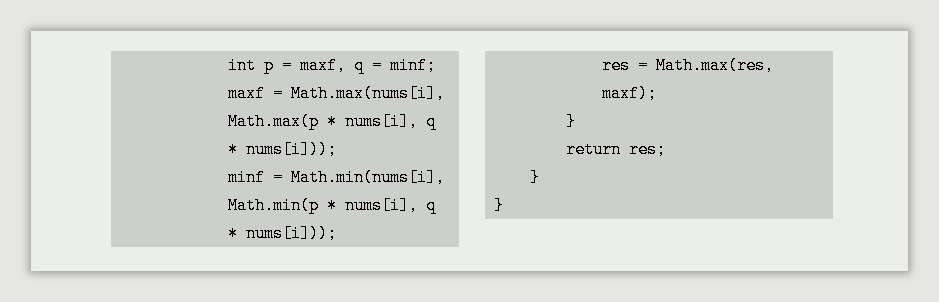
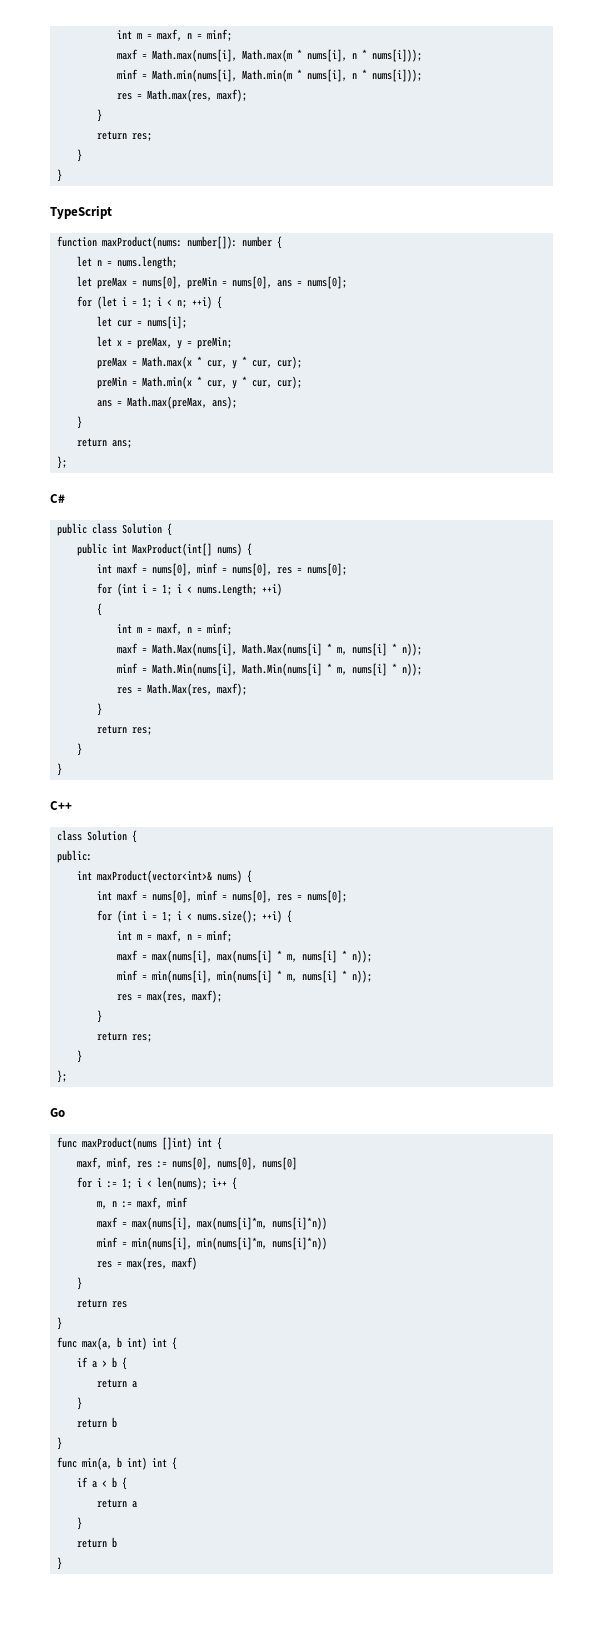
[228,57,364,74] int p = maxf, q -> [117,29,193,41] int m = maxf, n
[228,113,436,130] Math.max(p * nums[i], q -> [242,49,358,62] Math.max(m * nums[i], n
[228,197,436,214] Math.min(p * nums[i], q -> [242,69,358,82] Math.min(m * nums[i], n
(504, 205) none -> [50,206,112,219] [57,236,283,249] [77,256,178,269] [77,276,348,289] [77,296,223,309] [97,316,188,329] [97,336,233,349] [97,356,303,369] [97,376,303,389] [97,396,238,409] [77,416,83,429] [77,438,133,448] [57,456,68,469] [50,494,65,503] [57,523,173,536] [77,543,253,556] [97,563,348,576] [97,583,283,596] [97,603,103,616] [117,623,233,635] [117,643,423,656] [117,663,423,676] [117,683,248,696] [97,703,103,716] [97,725,153,735] [77,743,83,756] [57,763,63,776] [50,801,72,810] [57,830,138,843] [57,850,93,863] [77,870,253,883] [97,890,348,903] [97,910,293,923] [117,930,233,942] [117,950,373,963] [117,970,373,983] [117,990,223,1003] [97,1010,103,1023] [97,1032,153,1042] [77,1050,83,1063] [57,1070,68,1083] [50,1108,65,1117] [57,1137,223,1150] [77,1157,298,1170] [77,1177,238,1190] [97,1197,189,1209] [97,1217,328,1230] [97,1237,328,1250] [97,1257,198,1270] [77,1277,83,1290] [77,1299,128,1308] [57,1317,63,1330] [57,1337,178,1350] [77,1357,128,1370] [97,1379,138,1388] [77,1397,83,1410] [77,1417,118,1428] [57,1437,63,1450] [57,1457,178,1470] [77,1477,128,1490] [97,1499,138,1508] [77,1517,83,1530] [77,1537,118,1548] [57,1557,63,1570] // TypeScript // function maxProduct(nums: number[]): number { // let n = nums.length; // let preMax = nums[0], preMin = nums[0], ans = nums[0]; // for (let i = 1; i < n; ++i) { // let cur = nums[i]; // let x = preMax, y = preMin; // preMax = Math.max(x * cur, y * cur, cur); // preMin = Math.min(x * cur, y * cur, cur); // ans = Math.max(preMax, ans); // } // return ans; // }; // C# // public class Solution { // public int MaxProduct(int[] nums) { // int maxf = nums[0], minf = nums[0], res = nums[0]; // for (int i = 1; i < nums.Length; ++i) // { // int m = maxf, n = minf; // maxf = Math.Max(nums[i], Math.Max(nums[i] * m, nums[i] * n)); // minf = Math.Min(nums[i], Math.Min(nums[i] * m, nums[i] * n)); // res = Math.Max(res, maxf); // } // return res; // } // } // C++ // class Solution { // public: // int maxProduct(vector<int>& nums) { // int maxf = nums[0], minf = nums[0], res = nums[0]; // for (int i = 1; i < nums.size(); ++i) { // int m = maxf, n = minf; // maxf = max(nums[i], max(nums[i] * m, nums[i] * n)); // minf = min(nums[i], min(nums[i] * m, nums[i] * n)); // res = max(res, maxf); // } // return res; // } // }; // Go // func maxProduct(nums []int) int { // maxf, minf, res := nums[0], nums[0], nums[0] // for i := 1; i < len(nums); i++ { // m, n := maxf, minf // maxf = max(nums[i], max(nums[i]*m, nums[i]*n)) // minf = min(nums[i], min(nums[i]*m, nums[i]*n)) // res = max(res, maxf) // } // return res // } // func max(a, b int) int { // if a > b { // return a // } // return b // } // func min(a, b int) int { // if a < b { // return a // } // return b // }

